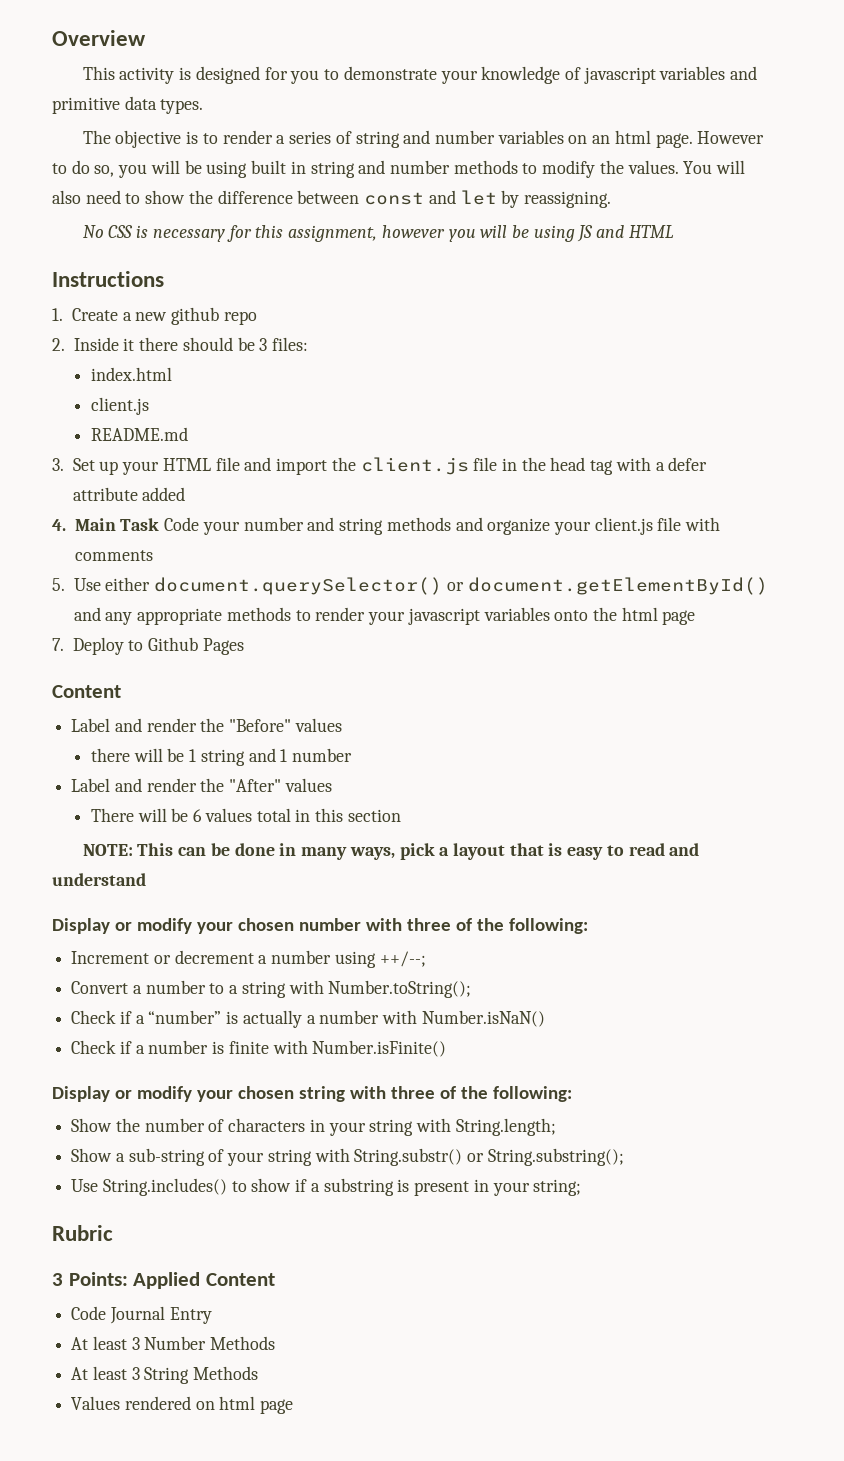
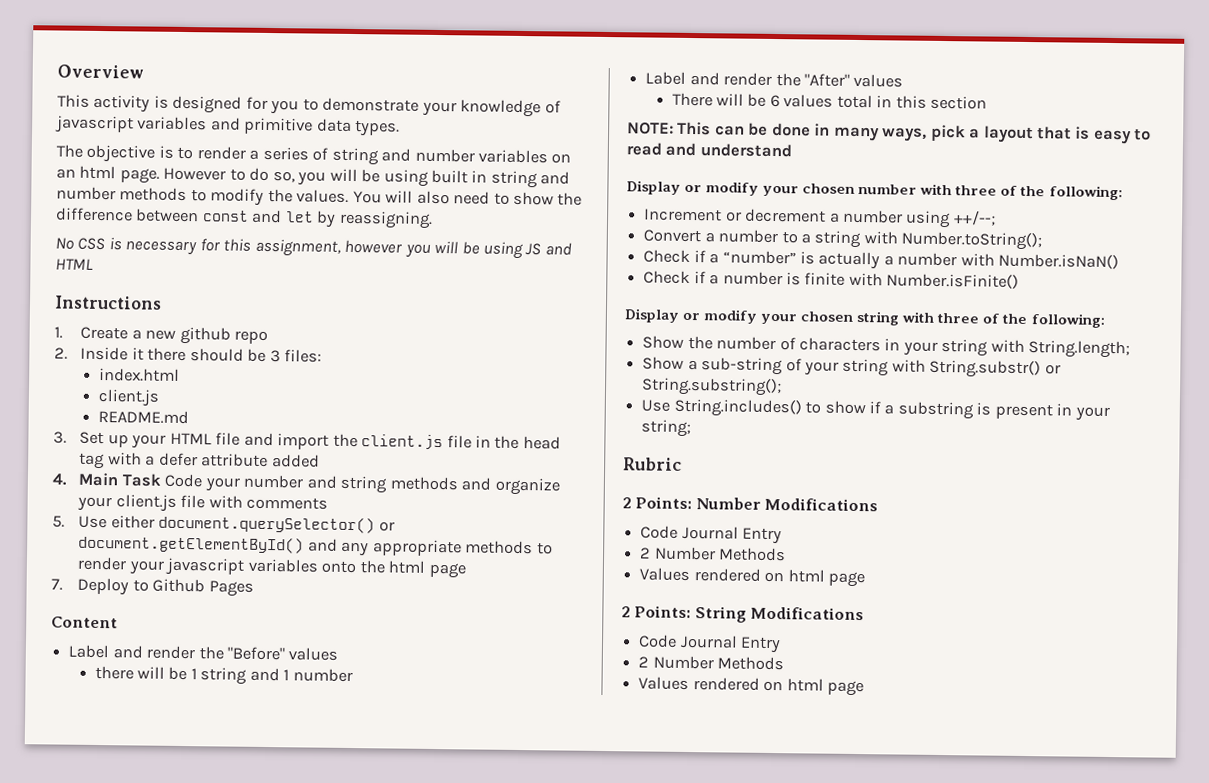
[52,1272,275,1289] [71,1306,212,1324] [71,1336,276,1350] [71,1366,259,1384] [71,1396,294,1414] 3 Points: Applied Content // Code Journal Entry // At least 3 Number Methods // At least 3 String Methods // Values rendered on html page -> [622,496,879,512] [640,525,783,545] [640,546,787,562] [639,567,865,588] [621,605,865,623] [638,634,782,654] [638,655,785,671] [638,676,864,697] 2 Points: Number Modifications // Code Journal Entry // 2 Number Methods // Values rendered on html page // 2 Points: String Modifications // Code Journal Entry // 2 Number Methods // Values rendered on html page

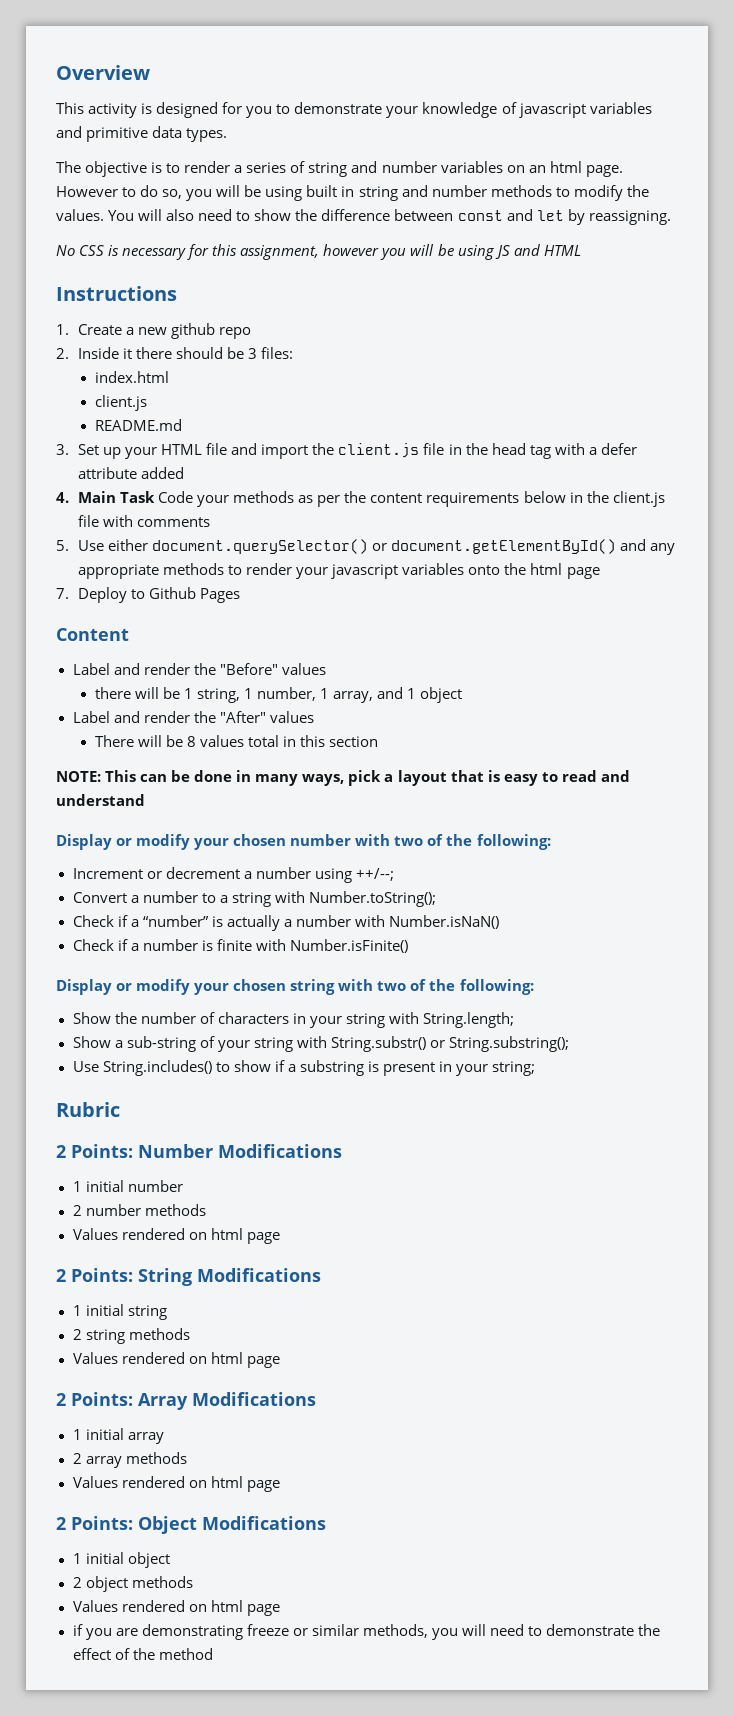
[243,474,560,496] [77,496,113,512] number and string methods and organize your -> [233,491,609,507] methods as per the content requirements below in the
[200,667,248,685] string -> [196,687,373,703] string, 1 number, 1 array,
[292,668,353,683] number -> [420,687,463,703] object
[769,94,780,108] 6 -> [186,736,196,747] 8
[955,185,998,196] three -> [394,836,424,846] two
[937,312,980,324] three -> [377,981,407,991] two
[640,525,783,545] [640,546,787,562] Code Journal Entry // 2 Number Methods -> [72,1180,183,1192] [72,1204,206,1216] 1 initial number // 2 number methods
[638,634,782,654] [638,655,785,671] [638,676,864,697] Code Journal Entry // 2 Number Methods // Values rendered on html page -> [72,1304,167,1320] [72,1328,190,1344] [72,1352,280,1368] [56,1392,316,1410] [72,1428,164,1444] [72,1452,187,1468] [72,1476,280,1492] [56,1516,326,1534] [72,1552,170,1568] [72,1576,193,1592] [72,1600,280,1616] [72,1624,661,1640] [72,1648,213,1660] 1 initial string // 2 string methods // Values rendered on html page // 2 Points: Array Modifications // 1 initial array // 2 array methods // Values rendered on html page // 2 Points: Object Modifications // 1 initial object // 2 object methods // Values rendered on html page // if you are demonstrating freeze or similar methods, you will need to demonstrate the effect of the method

